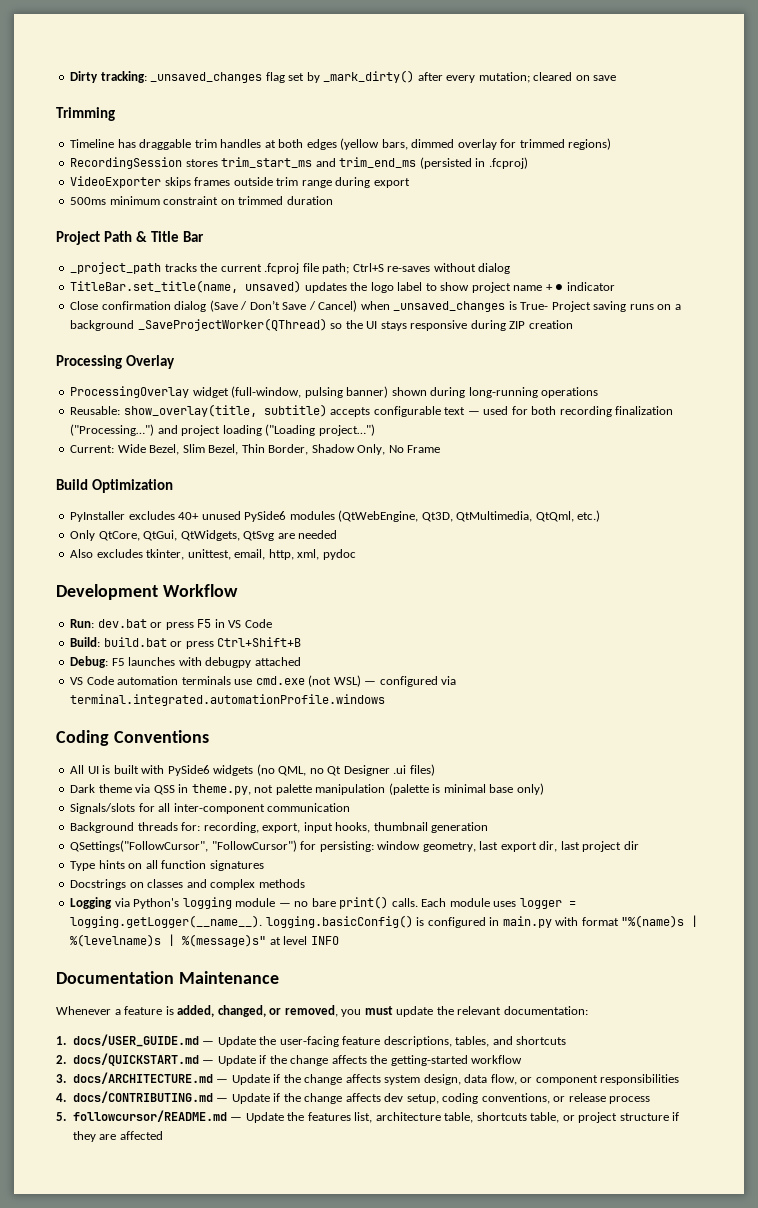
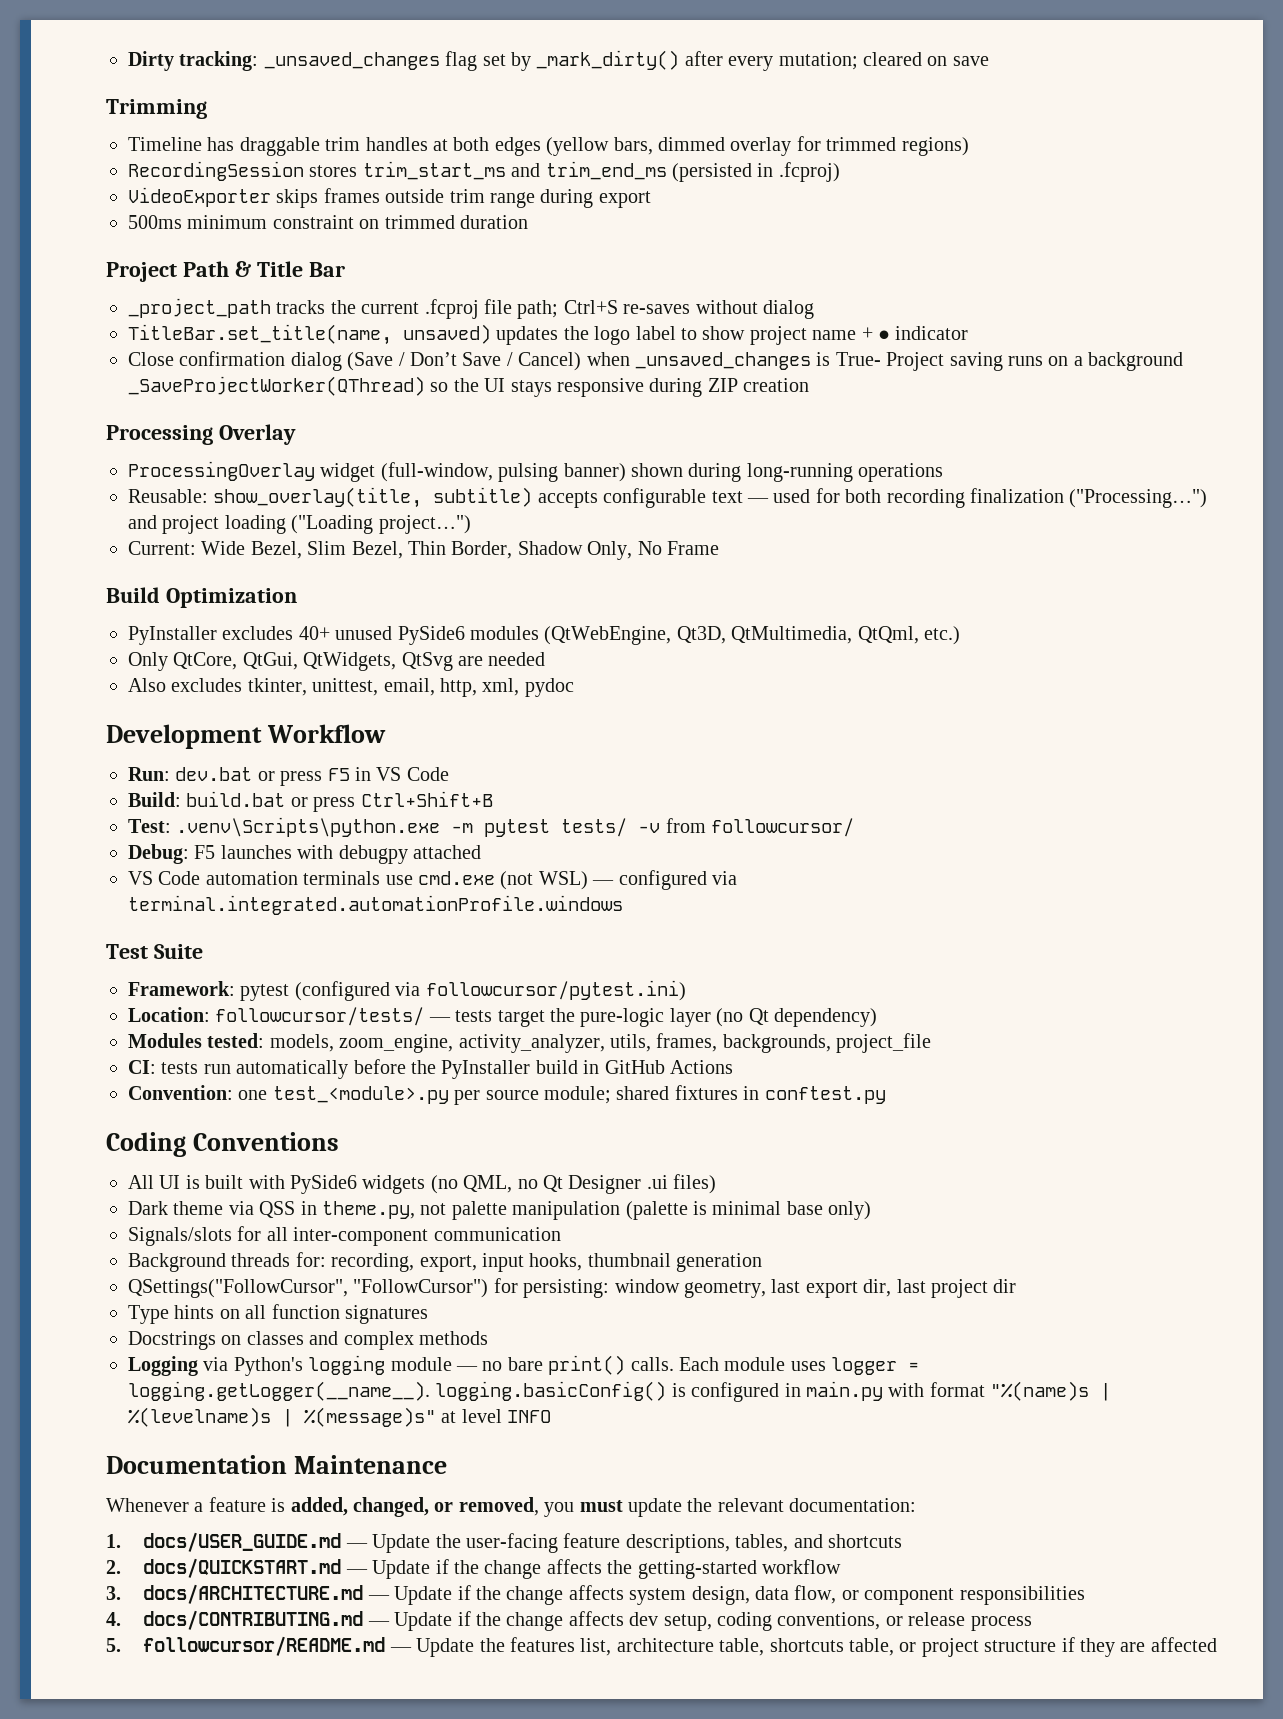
(302, 642) none -> [128,817,855,837] // Test: .venv\Scripts\python.exe -m pytest tests/ -v from followcursor/
(386, 700) none -> [106,944,203,959] [128,980,686,1001] [128,1007,877,1027] [128,1033,932,1053] [128,1059,733,1079] [128,1085,886,1105] // Test Suite // Framework: pytest (configured via followcursor/pytest.ini) // Location: followcursor/tests/ — tests target the pure-logic layer (no Qt dependency) // Modules tested: models, zoom_engine, activity_analyzer, utils, frames, backgrounds, project_file // CI: tests run automatically before the PyInstaller build in GitHub Actions // Convention: one test_<module>.py per source module; shared fixtures in conftest.py

